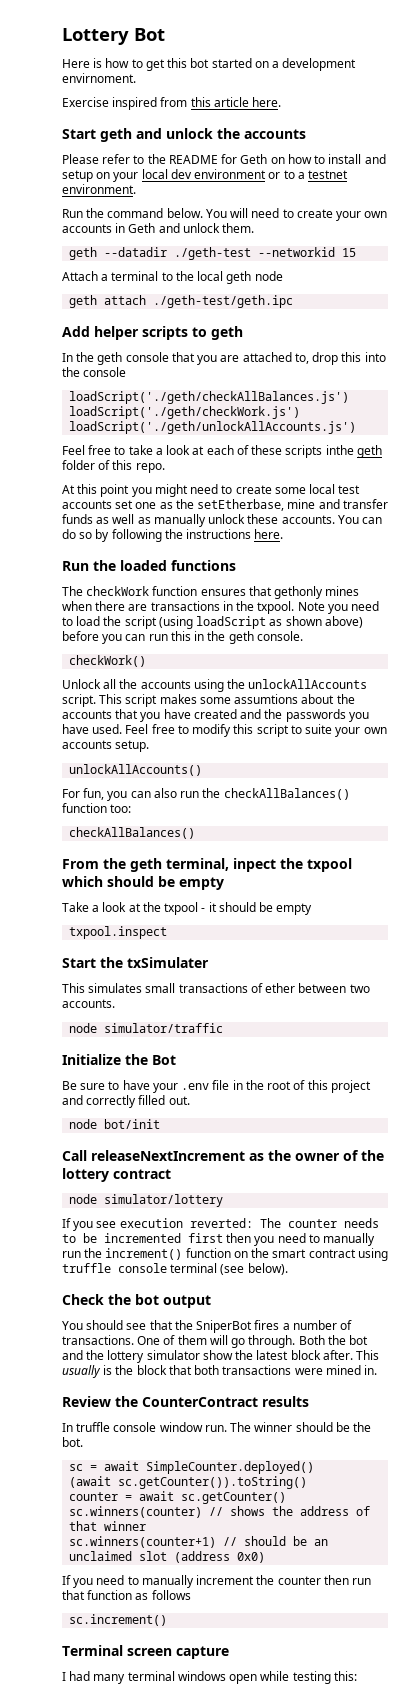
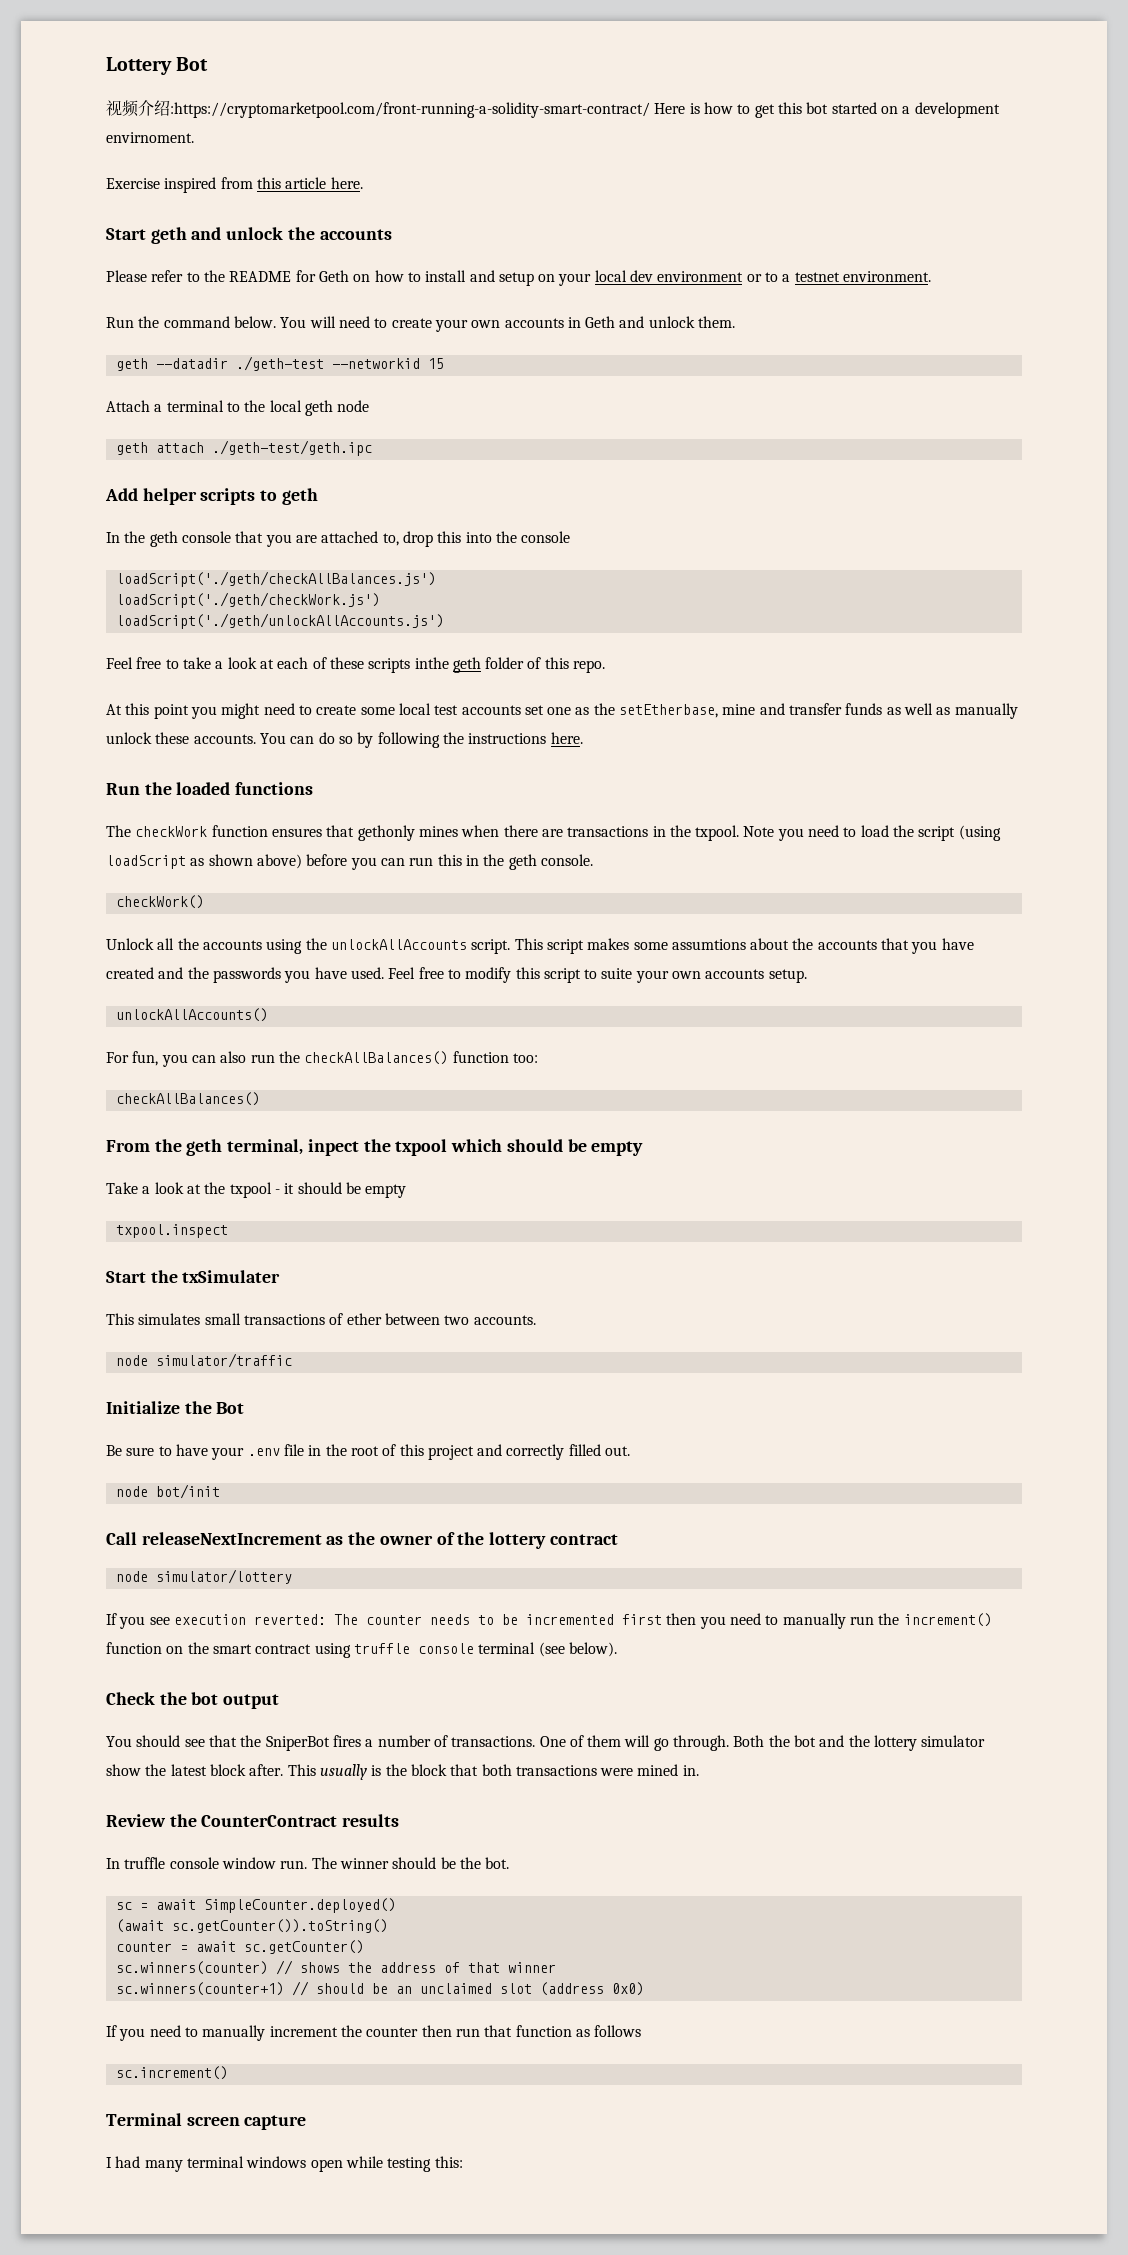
(165, 34) none -> [106,100,650,118] 视频介绍:https://cryptomarketpool.com/front-running-a-solidity-smart-contract/

